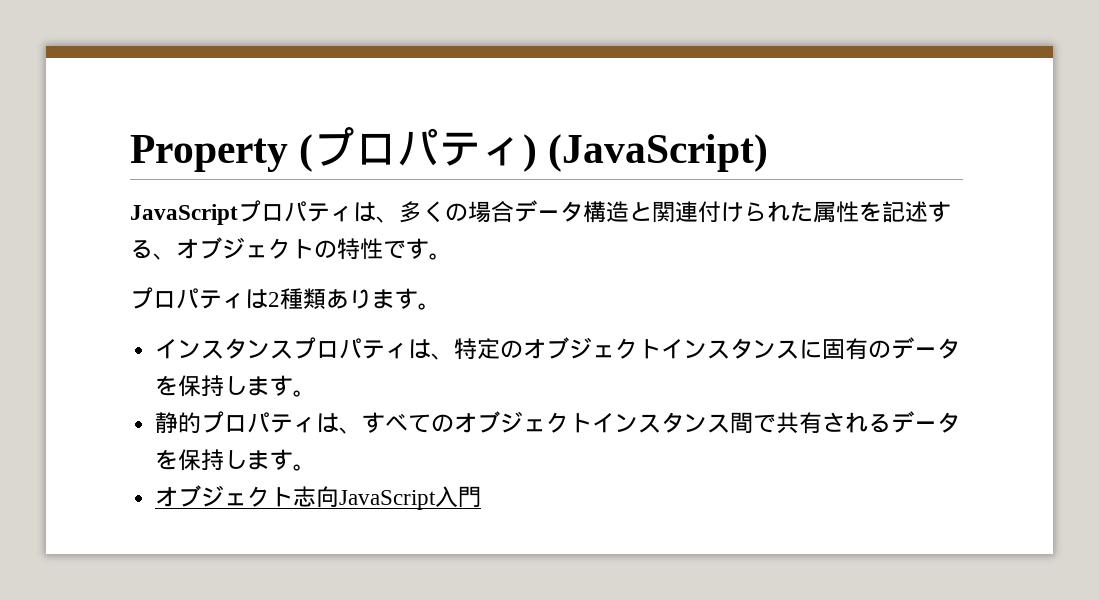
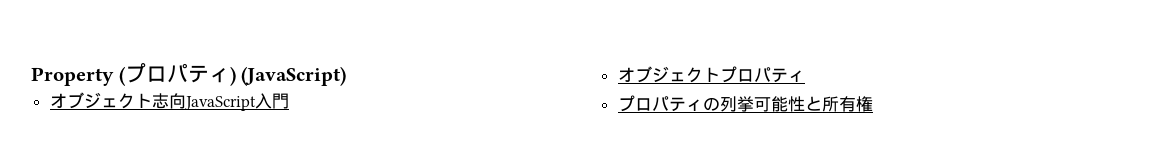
[130,200,951,225] [130,237,452,260] [130,287,441,310] [155,337,961,360] [155,375,317,397] [155,411,961,434] [155,449,317,471] // JavaScriptプロパティは、多くの場合データ構造と関連付けられた属性を記述する、オブジェクトの特性です。 // プロパティは2種類あります。 // インスタンスプロパティは、特定のオブジェクトインスタンスに固有のデータを保持します。 // 静的プロパティは、すべてのオブジェクトインスタンス間で共有されるデータを保持します。 -> (347, 76) none
(482, 497) none -> [617,66,805,83] [617,95,873,112] // オブジェクトプロパティ // プロパティの列挙可能性と所有権

